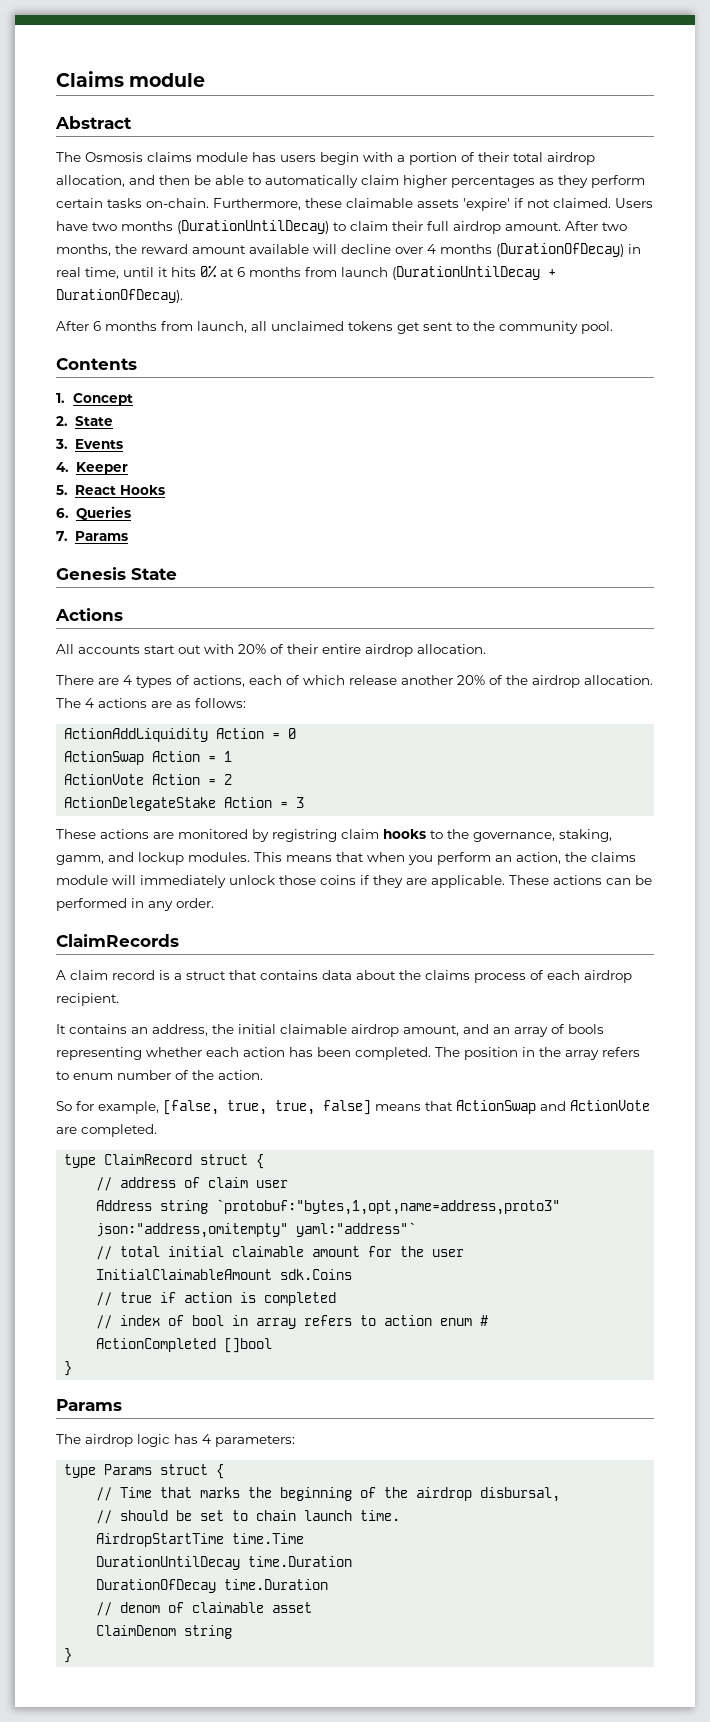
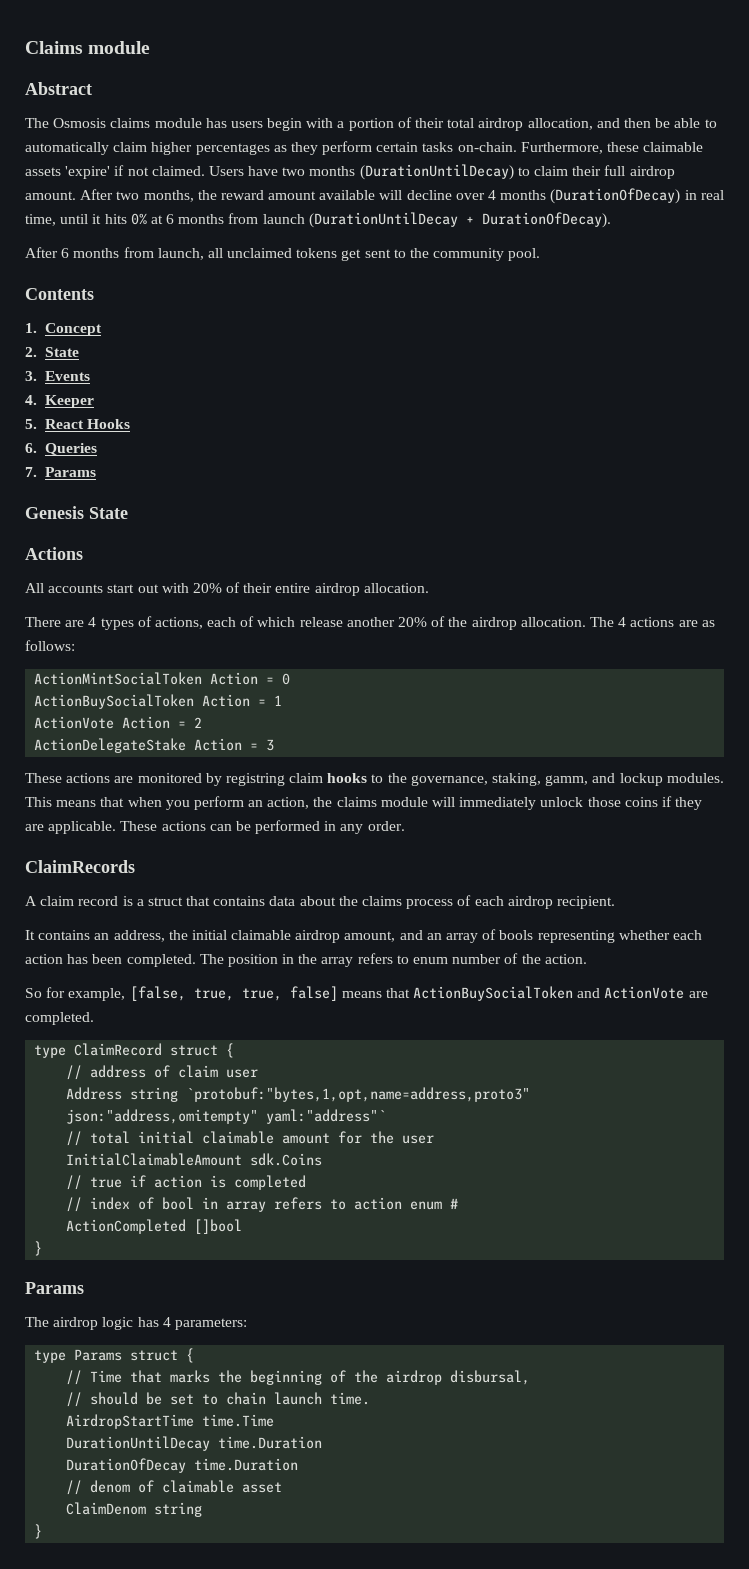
[64,728,209,742] ActionAddLiquidity -> [34,672,203,685] ActionMintSocialToken
[64,751,145,765] ActionSwap -> [34,694,195,709] ActionBuySocialToken
[456,1100,536,1114] ActionSwap -> [413,986,574,1001] ActionBuySocialToken

